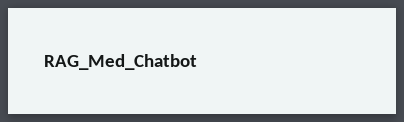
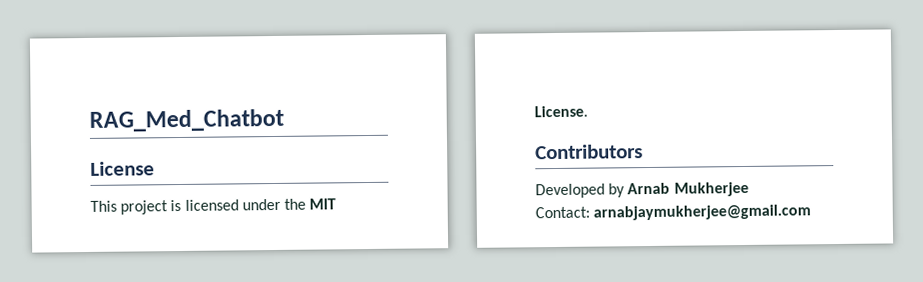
(197, 62) none -> [90,161,155,176] [90,198,337,215] [534,105,588,118] [535,144,643,160] [535,181,749,199] [535,204,812,221] // License // This project is licensed under the MIT License. // Contributors // Developed by Arnab Mukherjee // Contact: arnabjaymukherjee@gmail.com

